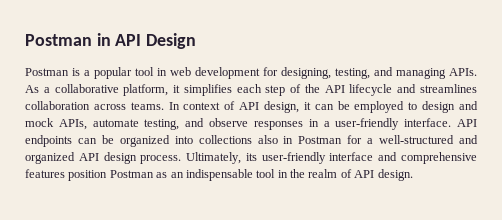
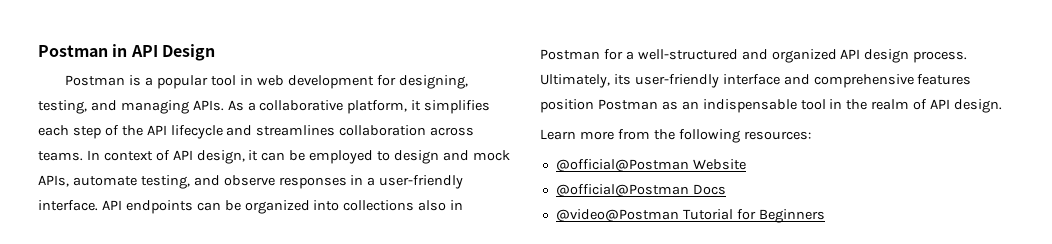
(413, 175) none -> [540,129,811,143] [555,159,746,172] [555,184,726,197] [555,209,825,223] // Learn more from the following resources: // @official@Postman Website // @official@Postman Docs // @video@Postman Tutorial for Beginners

